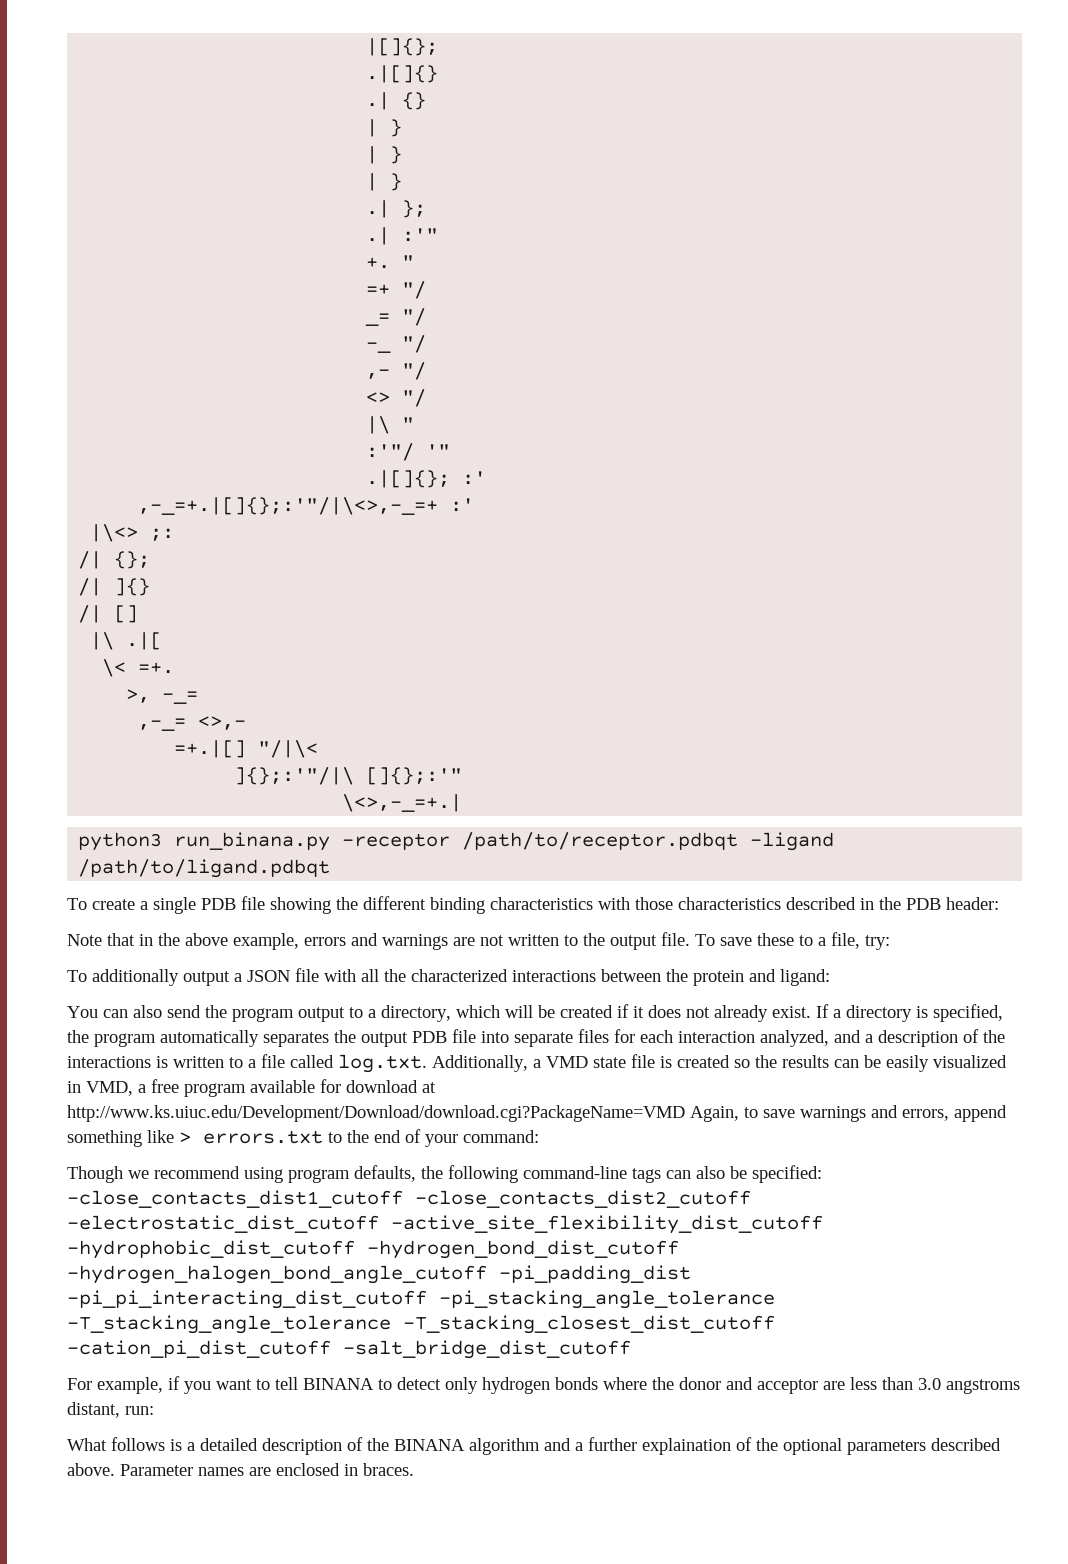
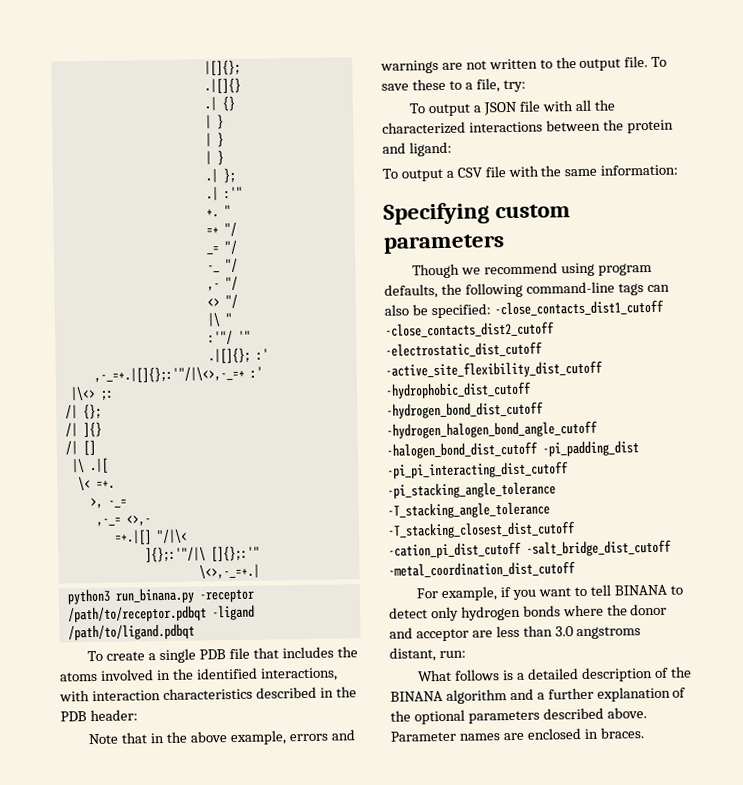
[270,896,673,914] showing the different binding characteristics with those -> [252,646,358,659] [59,667,338,682] [59,690,161,702] that includes the atoms involved in the identified interactions, with interaction
[92,969,179,986] additionally -> (427, 108) none
[67,1004,1003,1022] [67,1029,1005,1047] [67,1054,1007,1073] [67,1079,436,1097] [67,1105,1007,1122] [67,1129,539,1147] You can also send the program output to a directory, which will be created if it does not already exist. If a directory is specified, the program automatically separates the output PDB file into separate files for each interaction analyzed, and a description of the interactions is written to a file called log.txt. Additionally, a VMD state file is created so the results can be easily visualized in VMD, a free program available for download at http://www.ks.uiuc.edu/Development/Download/download.cgi?PackageName=VMD Again, to save warnings and errors, append something like > errors.txt to the end of your command: -> [382,164,679,182] [383,202,572,225] [383,234,505,254] To output a CSV file with the same information: // Specifying custom parameters
(487, 1274) none -> [386,441,538,459] -halogen_bond_dist_cutoff
(631, 1349) none -> [388,561,576,578] -metal_coordination_dist_cutoff
[642,1438,731,1455] explaination -> [596,686,671,702] explanation

